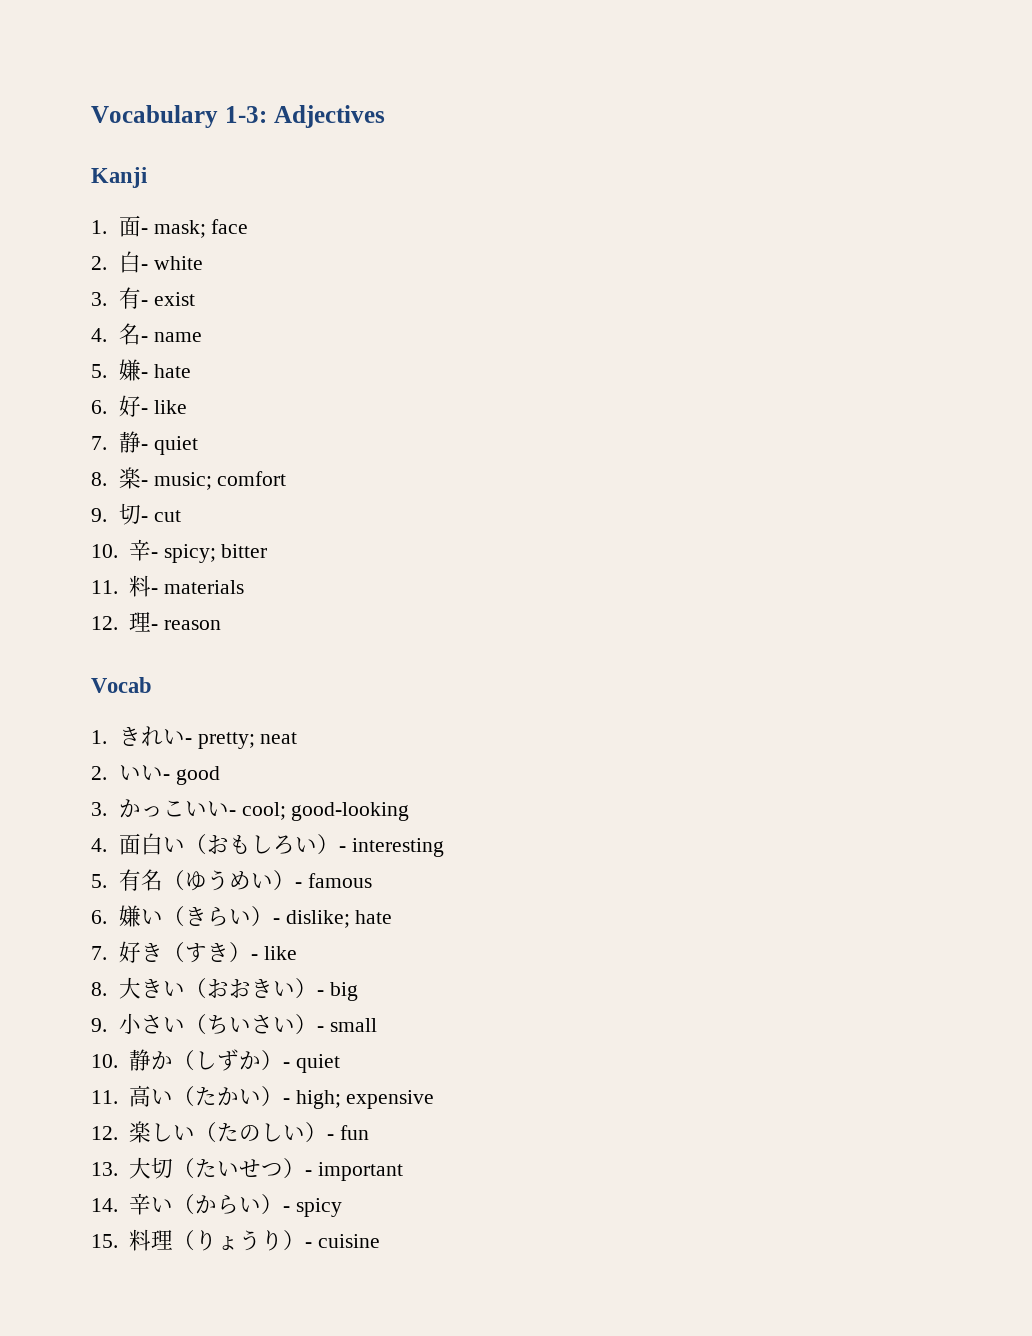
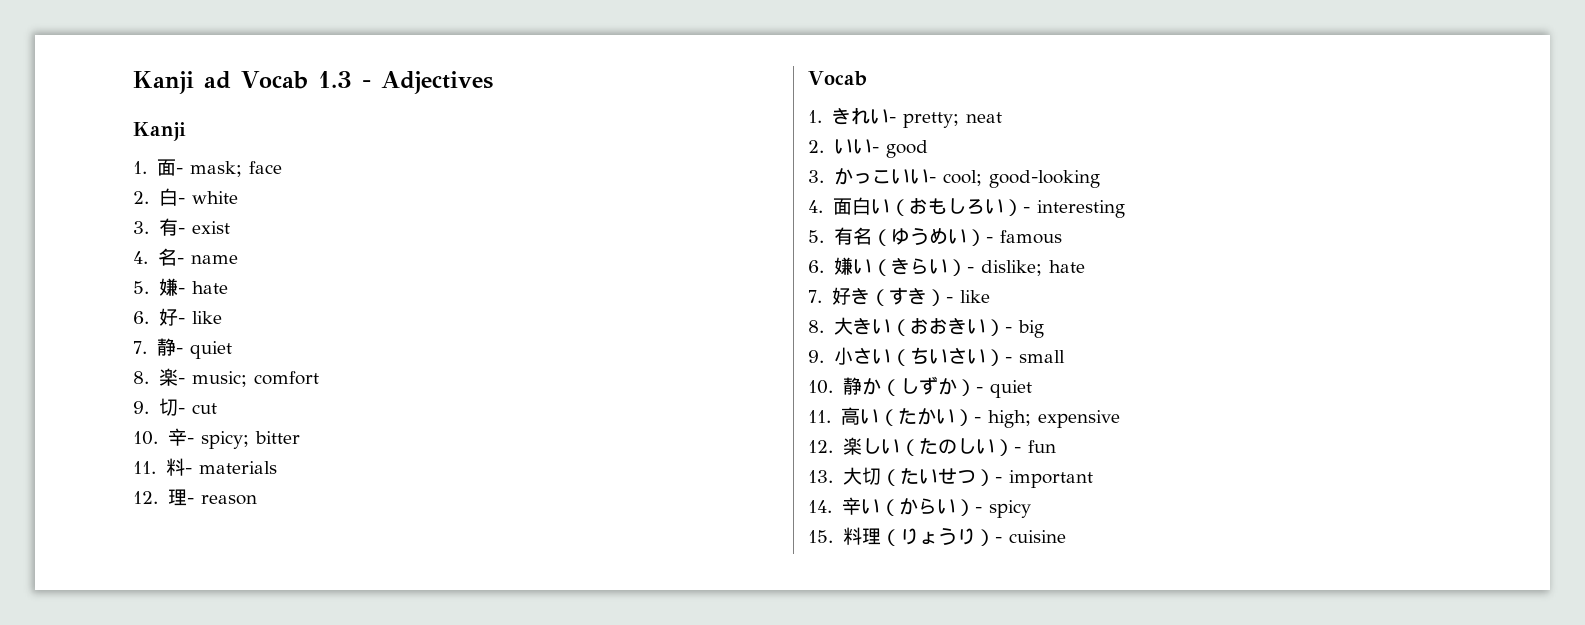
[91,105,267,128] Vocabulary 1-3: -> [133,71,371,94] Kanji ad Vocab 1.3 -

